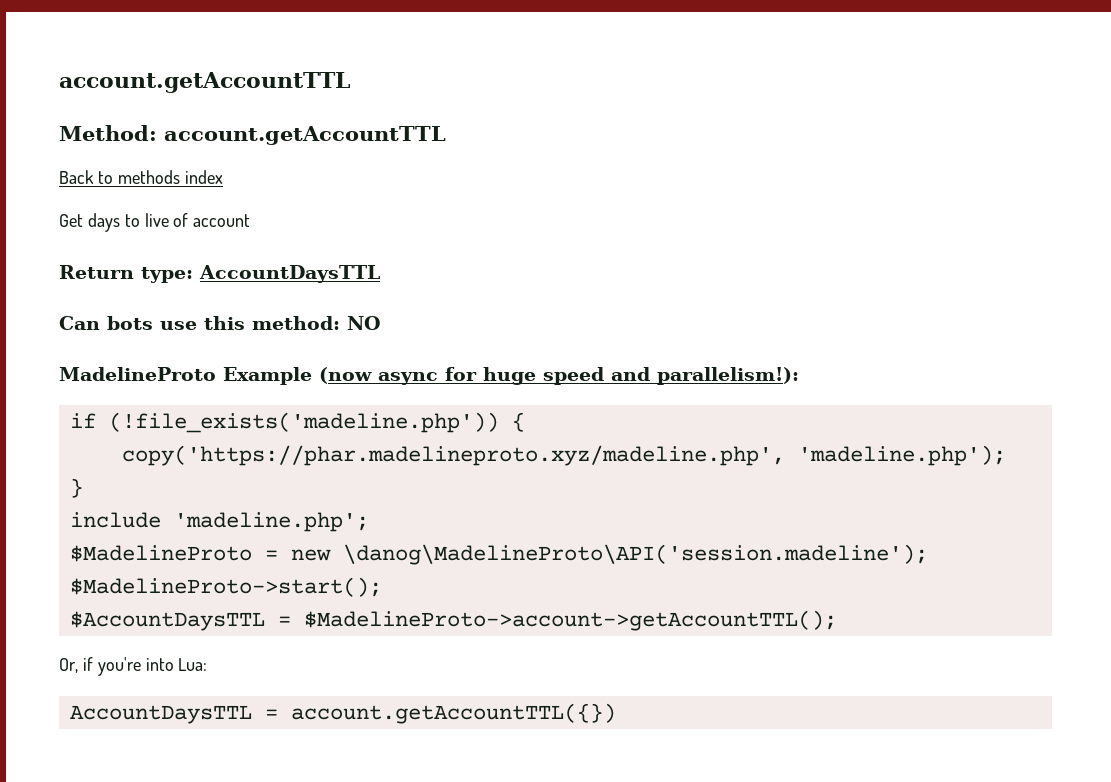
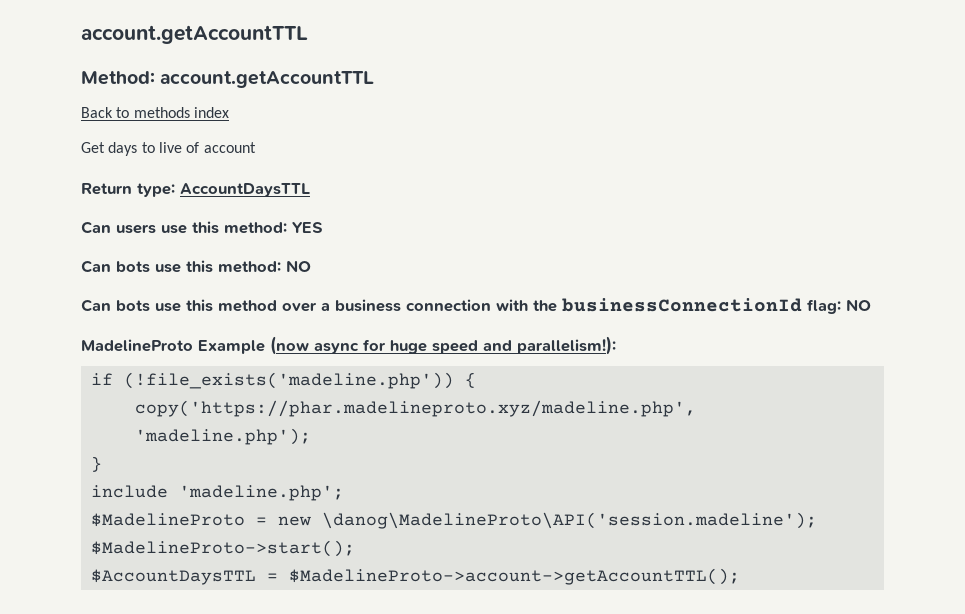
(380, 274) none -> [81,221,323,234] // Can users use this method: YES
(381, 323) none -> [81,298,871,314] // Can bots use this method over a business connection with the businessConnectionId flag: NO
[59,657,208,676] [69,703,616,724] // Or, if you're into Lua: // AccountDaysTTL = account.getAccountTTL({}) -> (740, 576) none

